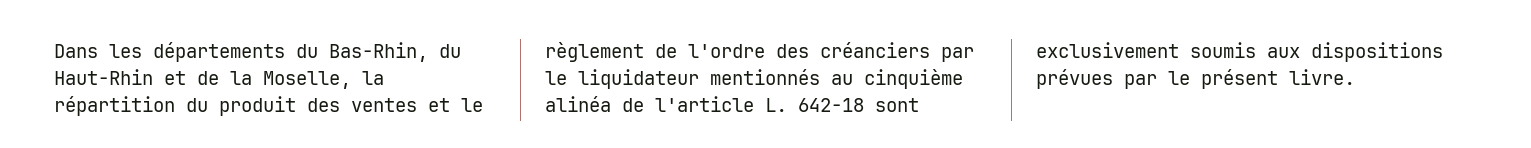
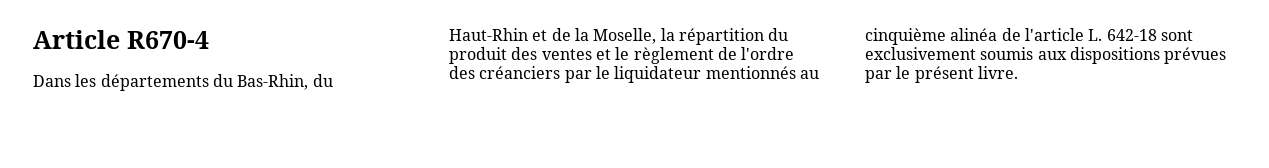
(54, 51) none -> [33,30,209,49] Article R670-4 //

